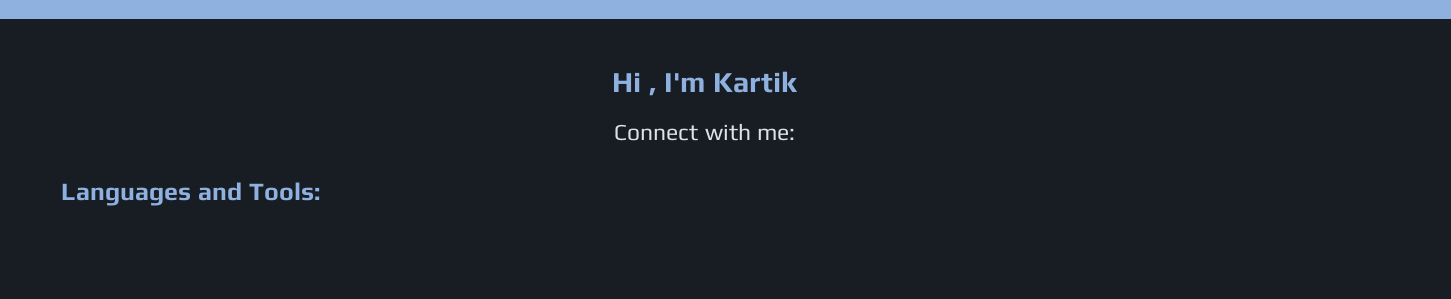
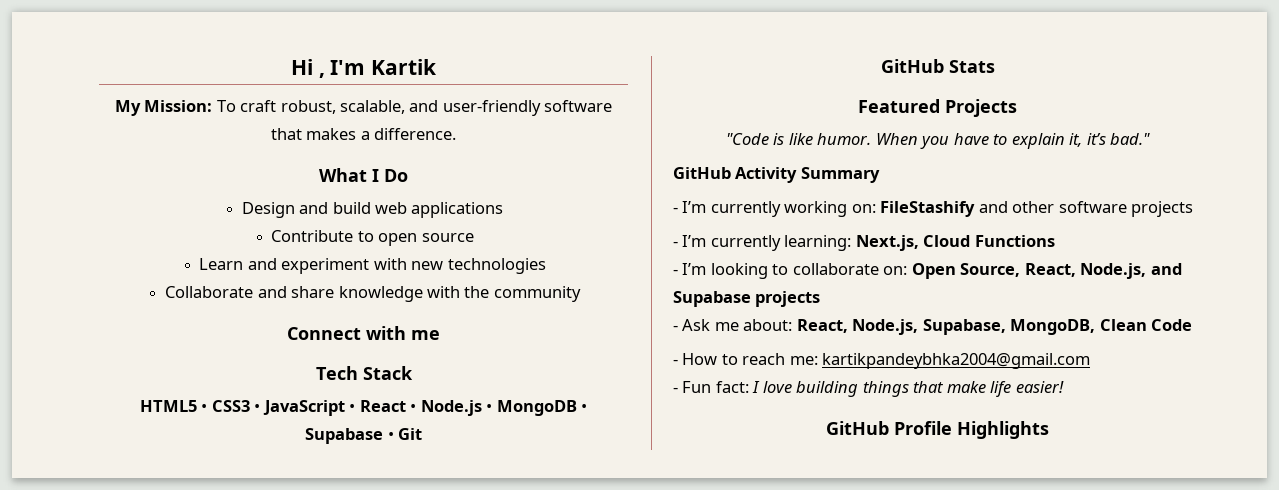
[614,123,795,141] [61,182,320,206] Connect with me: // Languages and Tools: -> [114,100,613,116] [270,128,457,140] [319,168,408,182] [241,202,504,218] [271,230,474,246] [199,258,546,274] [165,286,581,302] [287,326,440,340] [315,366,413,380] [139,400,588,416] [305,428,422,444] [880,59,995,73] [858,99,1017,117] [725,133,1151,149] [673,167,880,183] [673,201,1194,217] [673,235,1055,251] [673,263,1182,279] [673,291,821,307] [673,319,1193,335] [673,353,1091,369] [673,381,1064,397] [826,421,1049,439] My Mission: To craft robust, scalable, and user-friendly software that makes a difference. // What I Do // Design and build web applications // Contribute to open source // Learn and experiment with new technologies // Collaborate and share knowledge with the community // Connect with me // Tech Stack // HTML5 • CSS3 • JavaScript • React • Node.js • MongoDB • Supabase • Git // GitHub Stats // Featured Projects // "Code is like humor. When you have to explain it, it’s bad." // GitHub Activity Summary // - I’m currently working on: FileStashify and other software projects // - I’m currently learning: Next.js, Cloud Functions // - I’m looking to collaborate on: Open Source, React, Node.js, and Supabase projects // - Ask me about: React, Node.js, Supabase, MongoDB, Clean Code // - How to reach me: kartikpandeybhka2004@gmail.com // - Fun fact: I love building things that make life easier! // GitHub Profile Highlights

